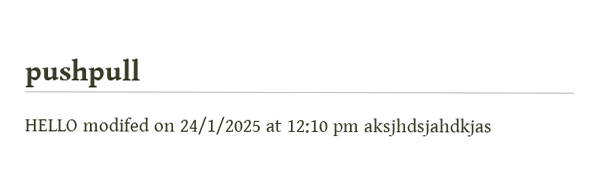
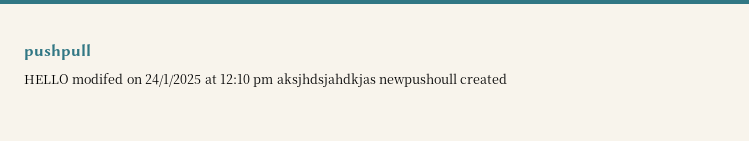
(492, 127) none -> [379,73,508,87] newpushoull created

